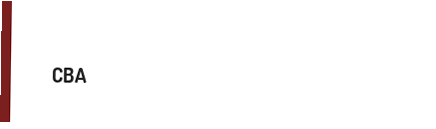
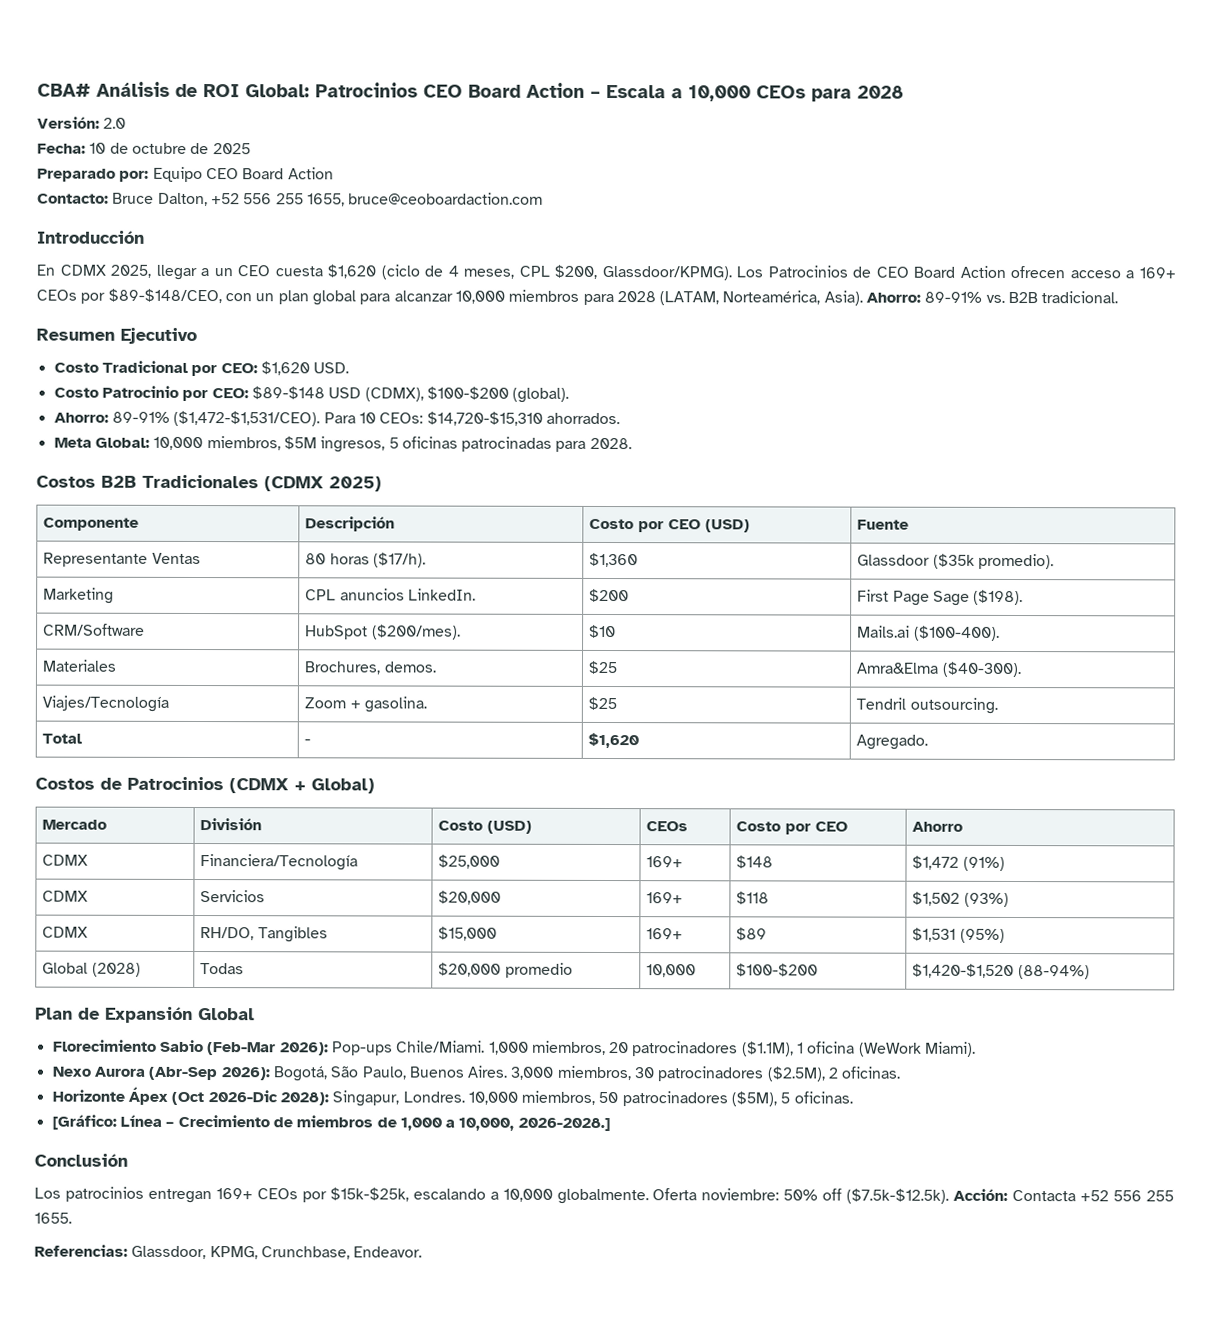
[51,67,87,83] CBA -> [37,81,904,102] [37,116,127,129] [37,142,251,155] [37,166,334,183] [37,192,544,207] [37,230,145,244] [36,264,1176,281] [36,288,1119,306] [36,327,197,345] [53,360,350,377] [53,385,570,403] [53,410,620,427] [53,436,632,453] [36,474,382,492] [43,517,140,531] [305,516,396,532] [589,518,751,533] [857,519,910,530] [43,552,201,567] [305,552,427,568] [589,552,639,568] [857,553,1055,570] [43,587,115,604] [305,588,477,601] [589,588,630,603] [857,589,1024,606] [43,623,146,636] [305,624,461,640] [589,624,617,639] [857,625,1000,641] [42,659,118,672] [304,661,436,675] [588,660,618,675] [856,661,1021,678] [42,695,170,712] [304,696,428,713] [588,696,618,711] [856,697,998,714] [42,733,83,744] [304,739,312,745] [588,732,640,749] [856,734,929,750] [35,776,375,794] [42,819,108,830] [200,818,263,831] [438,820,533,834] [646,821,689,832] [736,821,849,835] [912,821,964,832] [42,854,89,866] [200,854,359,871] [438,854,501,869] [646,856,684,868] [736,855,774,869] [912,855,1005,871] [42,890,89,902] [200,890,266,903] [438,890,502,905] [646,892,684,904] [736,891,770,905] [912,891,1009,907] [42,926,89,938] [200,926,328,943] [438,926,498,941] [646,928,684,940] [736,927,768,941] [912,927,1005,943] [42,962,141,977] [200,963,245,975] [438,962,573,978] [646,964,697,978] [736,963,819,977] [912,963,1090,980] [35,1006,255,1023] [52,1039,977,1057] [51,1065,902,1082] [51,1086,853,1107] [51,1114,610,1132] [34,1153,128,1167] [34,1186,1175,1205] [34,1212,72,1224] [34,1244,423,1260] CBA# Análisis de ROI Global: Patrocinios CEO Board Action – Escala a 10,000 CEOs para 2028 // Versión: 2.0 // Fecha: 10 de octubre de 2025 // Preparado por: Equipo CEO Board Action // Contacto: Bruce Dalton, +52 556 255 1655, bruce@ceoboardaction.com // Introducción // En CDMX 2025, llegar a un CEO cuesta $1,620 (ciclo de 4 meses, CPL $200, Glassdoor/KPMG). Los Patrocinios de CEO Board Action ofrecen acceso a 169+ CEOs por $89-$148/CEO, con un plan global para alcanzar 10,000 miembros para 2028 (LATAM, Norteamérica, Asia). Ahorro: 89-91% vs. B2B tradicional. // Resumen Ejecutivo // Costo Tradicional por CEO: $1,620 USD. // Costo Patrocinio por CEO: $89-$148 USD (CDMX), $100-$200 (global). // Ahorro: 89-91% ($1,472-$1,531/CEO). Para 10 CEOs: $14,720-$15,310 ahorrados. // Meta Global: 10,000 miembros, $5M ingresos, 5 oficinas patrocinadas para 2028. // Costos B2B Tradicionales (CDMX 2025) // Componente | Descripción | Costo por CEO (USD) | Fuente // Representante Ventas | 80 horas ($17/h). | $1,360 | Glassdoor ($35k promedio). // Marketing | CPL anuncios LinkedIn. | $200 | First Page Sage ($198). // CRM/Software | HubSpot ($200/mes). | $10 | Mails.ai ($100-400). // Materiales | Brochures, demos. | $25 | Amra&Elma ($40-300). // Viajes/Tecnología | Zoom + gasolina. | $25 | Tendril outsourcing. // Total | - | $1,620 | Agregado. // Costos de Patrocinios (CDMX + Global) // Mercado | División | Costo (USD) | CEOs | Costo por CEO | Ahorro // CDMX | Financiera/Tecnología | $25,000 | 169+ | $148 | $1,472 (91%) // CDMX | Servicios | $20,000 | 169+ | $118 | $1,502 (93%) // CDMX | RH/DO, Tangibles | $15,000 | 169+ | $89 | $1,531 (95%) // Global (2028) | Todas | $20,000 promedio | 10,000 | $100-$200 | $1,420-$1,520 (88-94%) // Plan de Expansión Global // Florecimiento Sabio (Feb-Mar 2026): Pop-ups Chile/Miami. 1,000 miembros, 20 patrocinadores ($1.1M), 1 oficina (WeWork Miami). // Nexo Aurora (Abr-Sep 2026): Bogotá, São Paulo, Buenos Aires. 3,000 miembros, 30 patrocinadores ($2.5M), 2 oficinas. // Horizonte Ápex (Oct 2026-Dic 2028): Singapur, Londres. 10,000 miembros, 50 patrocinadores ($5M), 5 oficinas. // [Gráfico: Línea – Crecimiento de miembros de 1,000 a 10,000, 2026-2028.] // Conclusión // Los patrocinios entregan 169+ CEOs por $15k-$25k, escalando a 10,000 globalmente. Oferta noviembre: 50% off ($7.5k-$12.5k). Acción: Contacta +52 556 255 1655. // Referencias: Glassdoor, KPMG, Crunchbase, Endeavor.

